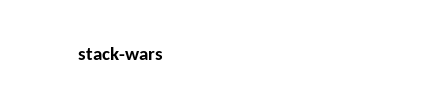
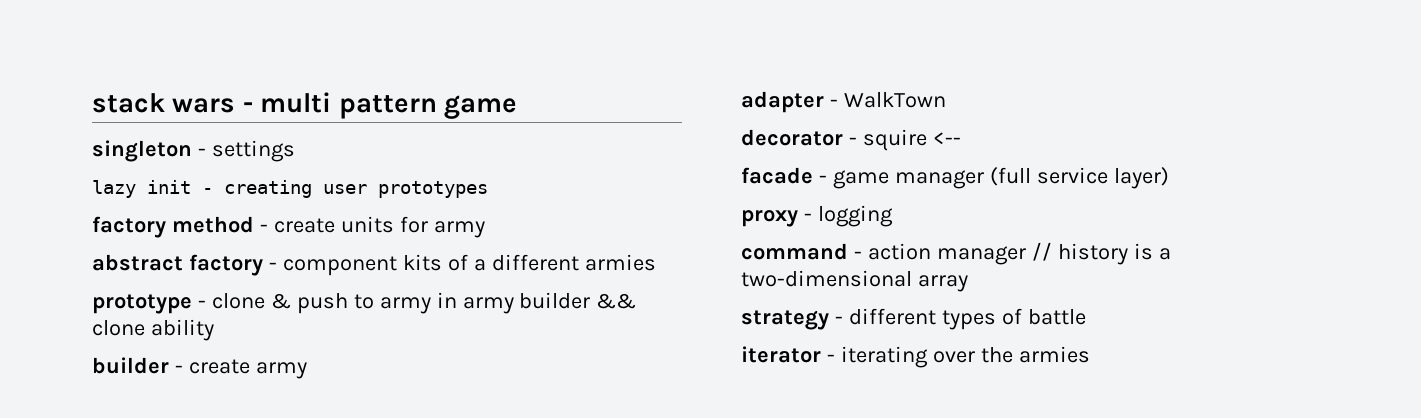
[78,47,163,60] stack-wars -> [92,92,518,119] [92,140,295,162] [92,180,488,198] [92,216,485,238] [92,254,656,276] [92,292,637,314] [92,319,214,341] [92,357,307,379] [741,91,946,113] [741,129,961,151] [741,167,1169,189] [741,205,893,227] [741,242,1171,265] [741,270,968,292] [741,308,1086,330] [741,346,1090,368] stack wars - multi pattern game // singleton - settings // lazy init - creating user prototypes // factory method - create units for army // abstract factory - component kits of a different armies // prototype - clone & push to army in army builder && clone ability // builder - create army // adapter - WalkTown // decorator - squire <-- // facade - game manager (full service layer) // proxy - logging // command - action manager // history is a two-dimensional array // strategy - different types of battle // iterator - iterating over the armies

